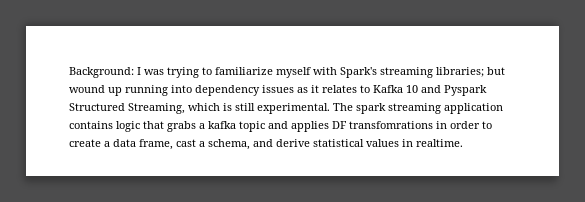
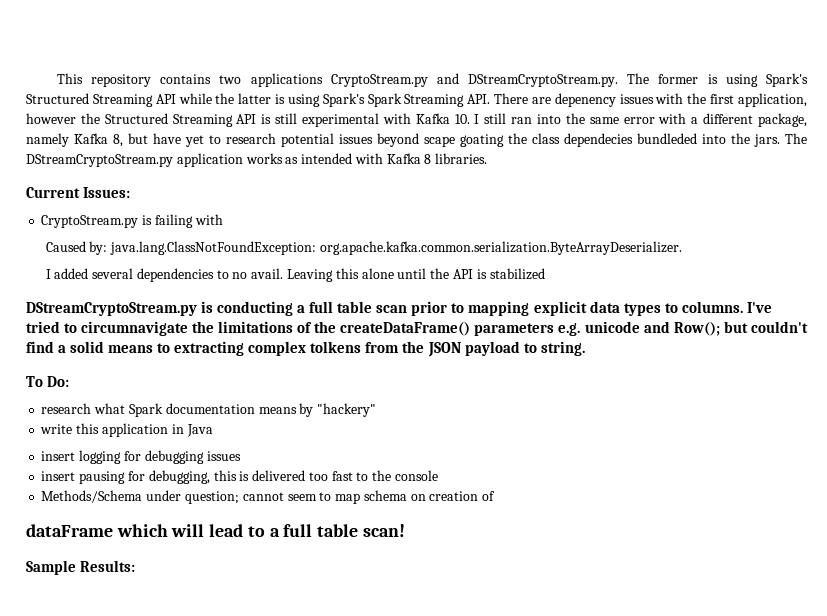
[69,67,505,78] [69,85,487,96] [69,103,503,114] [69,121,492,132] [69,139,463,150] Background: I was trying to familiarize myself with Spark's streaming libraries; but wound up running into dependency issues as it relates to Kafka 10 and Pyspark Structured Streaming, which is still experimental. The spark streaming application contains logic that grabs a kafka topic and applies DF transfomrations in order to create a data frame, cast a schema, and derive statistical values in realtime. -> [56,73,808,87] [26,93,808,107] [26,113,807,127] [26,133,807,147] [26,153,488,167] [26,187,131,198] [41,214,223,228] [45,241,682,255] [45,268,545,282] [26,301,772,316] [26,321,808,336] [26,341,585,357] [26,376,70,387] [41,403,377,417] [40,423,213,437] [41,450,241,464] [41,470,438,484] [41,490,496,504] [26,524,405,537] [26,560,136,575] This repository contains two applications CryptoStream.py and DStreamCryptoStream.py. The former is using Spark's Structured Streaming API while the latter is using Spark's Spark Streaming API. There are depenency issues with the first application, however the Structured Streaming API is still experimental with Kafka 10. I still ran into the same error with a different package, namely Kafka 8, but have yet to research potential issues beyond scape goating the class dependecies bundleded into the jars. The DStreamCryptoStream.py application works as intended with Kafka 8 libraries. // Current Issues: // CryptoStream.py is failing with // Caused by: java.lang.ClassNotFoundException: org.apache.kafka.common.serialization.ByteArrayDeserializer. // I added several dependencies to no avail. Leaving this alone until the API is stabilized // DStreamCryptoStream.py is conducting a full table scan prior to mapping explicit data types to columns. I've tried to circumnavigate the limitations of the createDataFrame() parameters e.g. unicode and Row(); but couldn't find a solid means to extracting complex tolkens from the JSON payload to string. // To Do: // research what Spark documentation means by "hackery" // write this application in Java // insert logging for debugging issues // insert pausing for debugging, this is delivered too fast to the console // Methods/Schema under question; cannot seem to map schema on creation of // dataFrame which will lead to a full table scan! // Sample Results:

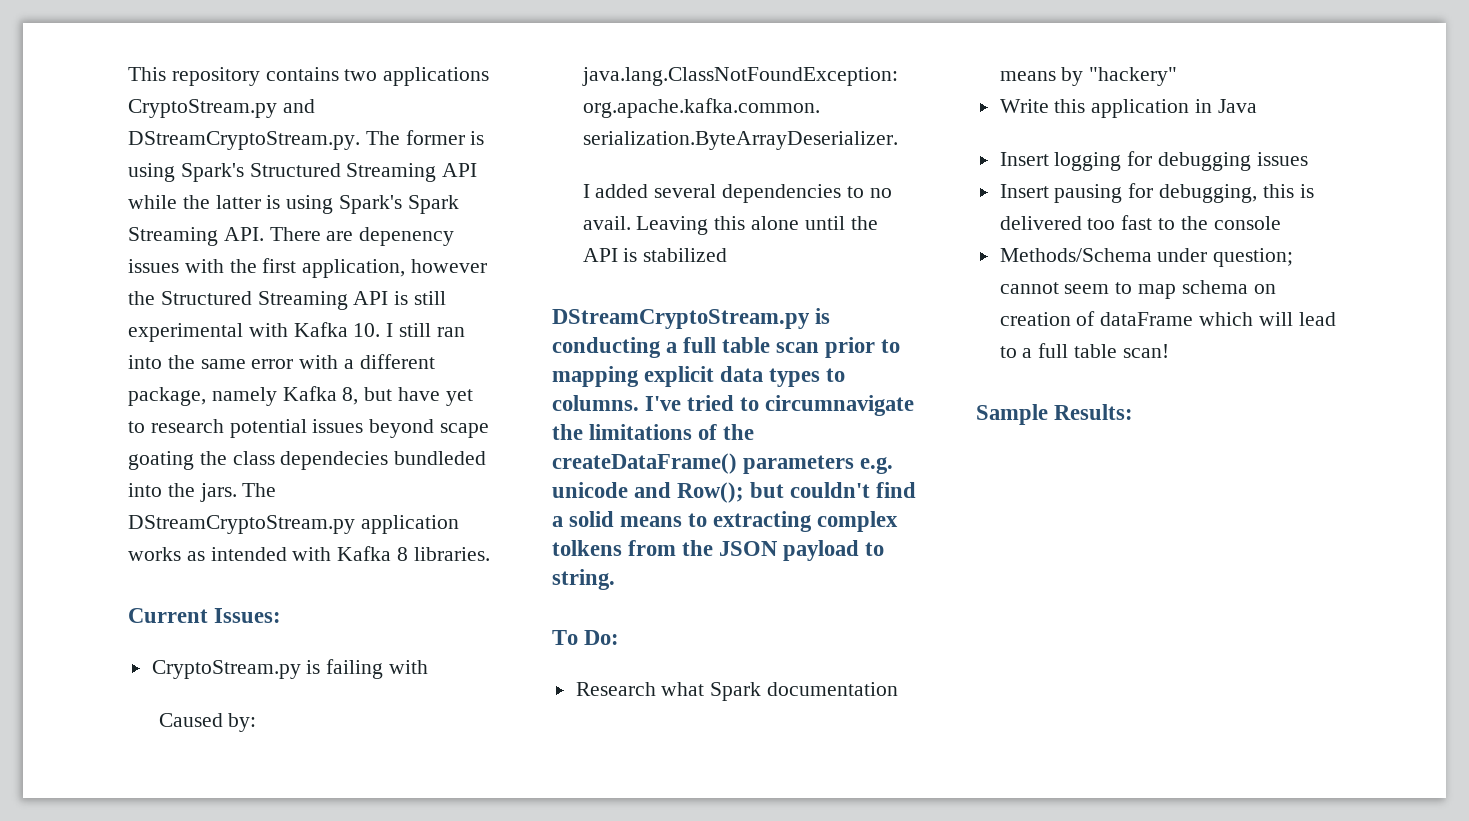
[41,403,92,414] research -> [575,682,656,696] Research
[40,424,73,434] write -> [999,99,1049,113] Write
[41,451,76,461] insert -> [999,152,1049,166] Insert
[41,471,76,481] insert -> [999,184,1049,198] Insert
(496, 496) // -> (1096, 318) none

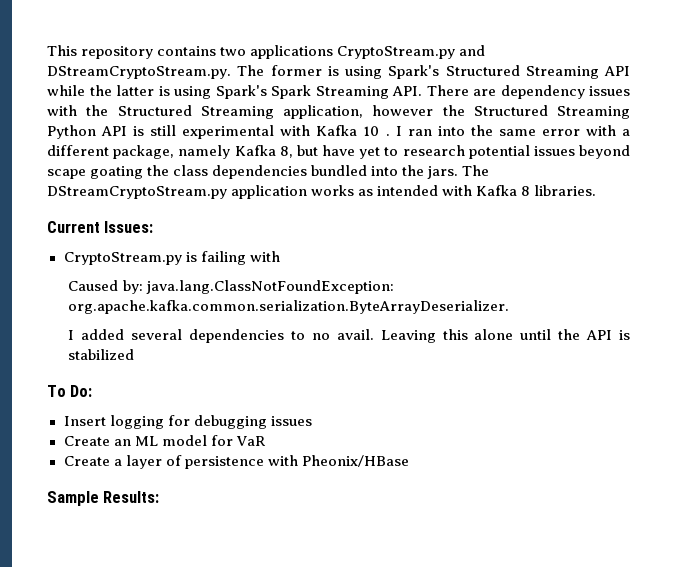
[359,227,455,246] depenency -> [500,85,585,99] dependency
[262,258,297,273] first -> [117,105,274,119] Structured Streaming
(348, 300) none -> [47,125,96,139] Python
[353,323,432,337] 10. I still -> [363,126,402,136] 10 . I
[280,451,487,470] dependecies bundleded -> [212,165,368,179] dependencies bundled
[552,308,831,329] [552,337,901,358] [552,366,846,387] [552,395,915,416] [552,424,755,440] [552,453,894,474] [552,482,917,503] [552,511,899,532] [552,540,885,561] [552,569,615,590] [552,630,620,645] [575,682,899,701] [999,67,1178,86] [999,99,1257,118] DStreamCryptoStream.py is conducting a full table scan prior to mapping explicit data types to columns. I've tried to circumnavigate the limitations of the createDataFrame() parameters e.g. unicode and Row(); but couldn't find a solid means to extracting complex tolkens from the JSON payload to string. // To Do: // Research what Spark documentation means by "hackery" // Write this application in Java -> [47,385,93,397] To Do:
[999,183,1314,203] [999,215,1281,230] [999,248,1294,267] [999,280,1276,299] [999,311,1336,326] [999,343,1169,358] Insert pausing for debugging, this is delivered too fast to the console // Methods/Schema under question; cannot seem to map schema on creation of dataFrame which will lead to a full table scan! -> [63,435,266,446] [63,455,409,469] Create an ML model for VaR // Create a layer of persistence with Pheonix/HBase

